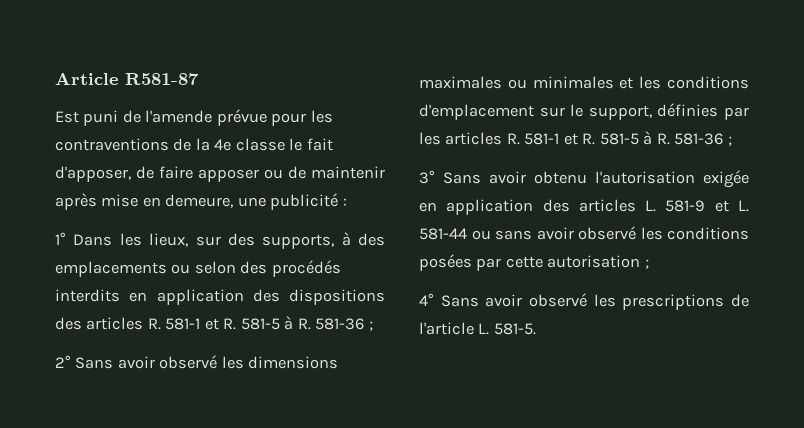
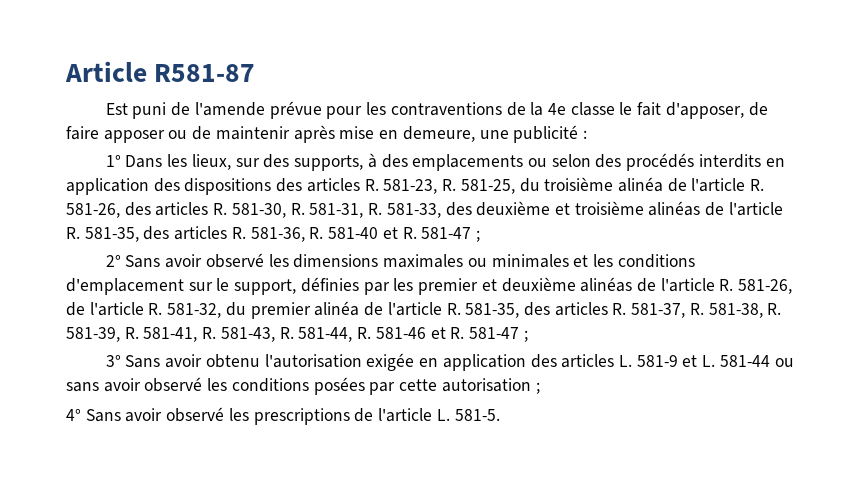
[165,316,365,330] 581-1 et R. 581-5 à R. 581-36 -> [383,177,765,194] [66,201,783,218] [66,226,472,242] 581-23, R. 581-25, du troisième alinéa de l'article R. 581-26, des articles R. 581-30, R. 581-31, R. 581-33, des deuxième et troisième alinéas de l'article R. 581-35, des articles R. 581-36, R. 581-40 et R. 581-47
[445,131,724,145] articles R. 581-1 et R. 581-5 à R. 581-36 -> [418,277,793,295] [66,301,782,319] [66,327,519,342] premier et deuxième alinéas de l'article R. 581-26, de l'article R. 581-32, du premier alinéa de l'article R. 581-35, des articles R. 581-37, R. 581-38, R. 581-39, R. 581-41, R. 581-43, R. 581-44, R. 581-46 et R. 581-47

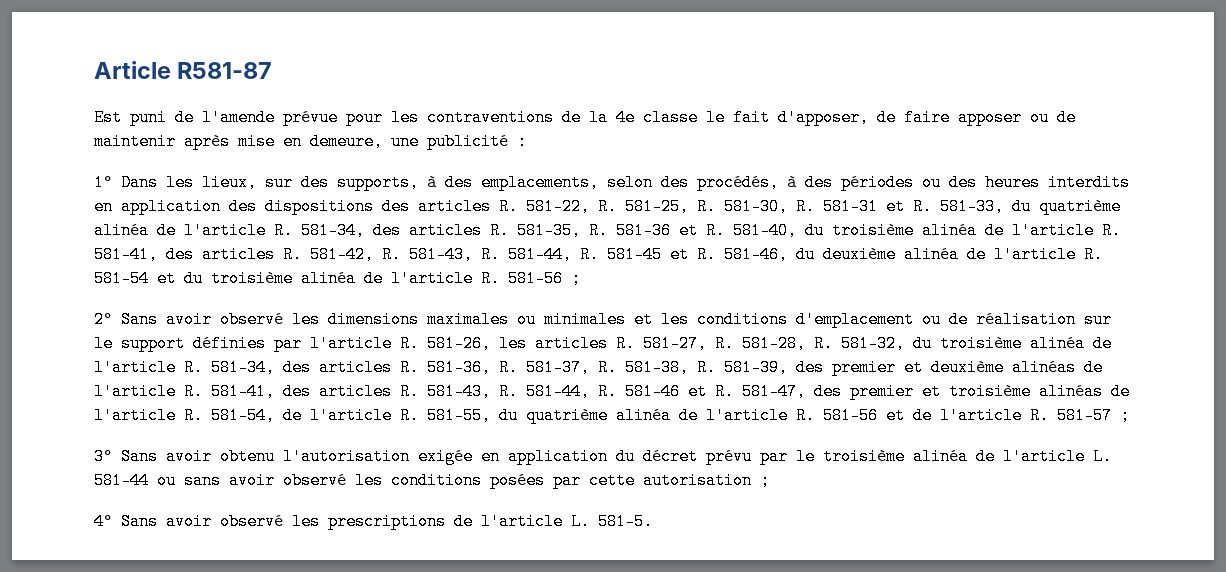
[412,153,695,171] emplacements ou selon des procédés -> [481,174,1040,191] emplacements, selon des procédés, à des périodes ou des heures
[383,179,438,194] 581-23, -> [526,198,590,215] 581-22,
[519,177,765,192] [66,201,783,218] [66,226,472,242] du troisième alinéa de l'article R. 581-26, des articles R. 581-30, R. 581-31, R. 581-33, des deuxième et troisième alinéas de l'article R. 581-35, des articles R. 581-36, R. 581-40 et R. 581-47 -> [697,198,1121,215] [94,222,1121,239] [94,246,1103,263] [94,270,563,287] R. 581-30, R. 581-31 et R. 581-33, du quatrième alinéa de l'article R. 581-34, des articles R. 581-35, R. 581-36 et R. 581-40, du troisième alinéa de l'article R. 581-41, des articles R. 581-42, R. 581-43, R. 581-44, R. 581-45 et R. 581-46, du deuxième alinéa de l'article R. 581-54 et du troisième alinéa de l'article R. 581-56
(184, 286) none -> [922,311,1076,328] ou de réalisation
[234,279,297,295] support, -> [121,335,185,352] support
[393,278,414,291] les -> [310,335,1112,352] [94,359,824,376] l'article R. 581-26, les articles R. 581-27, R. 581-28, R. 581-32, du troisième alinéa de l'article R. 581-34, des articles R. 581-36, R. 581-37, R. 581-38, R. 581-39, des
[738,279,793,294] [66,301,782,319] [66,327,198,342] 581-26, de l'article R. 581-32, du premier alinéa de l'article R. 581-35, des articles R. 581-37, R. 581-38, R. 581-39, R. 581-41, -> [211,383,392,400] 581-41, des articles
[468,327,519,339] 581-47 -> [742,383,1130,400] [94,407,1112,424] 581-47, des premier et troisième alinéas de l'article R. 581-54, de l'article R. 581-55, du quatrième alinéa de l'article R. 581-56 et de l'article R. 581-57
[530,354,698,368] des articles L. 581-9 et -> [616,448,1085,465] du décret prévu par le troisième alinéa de l'article

